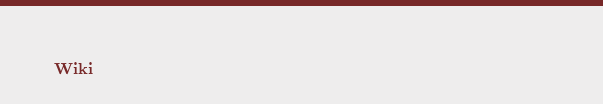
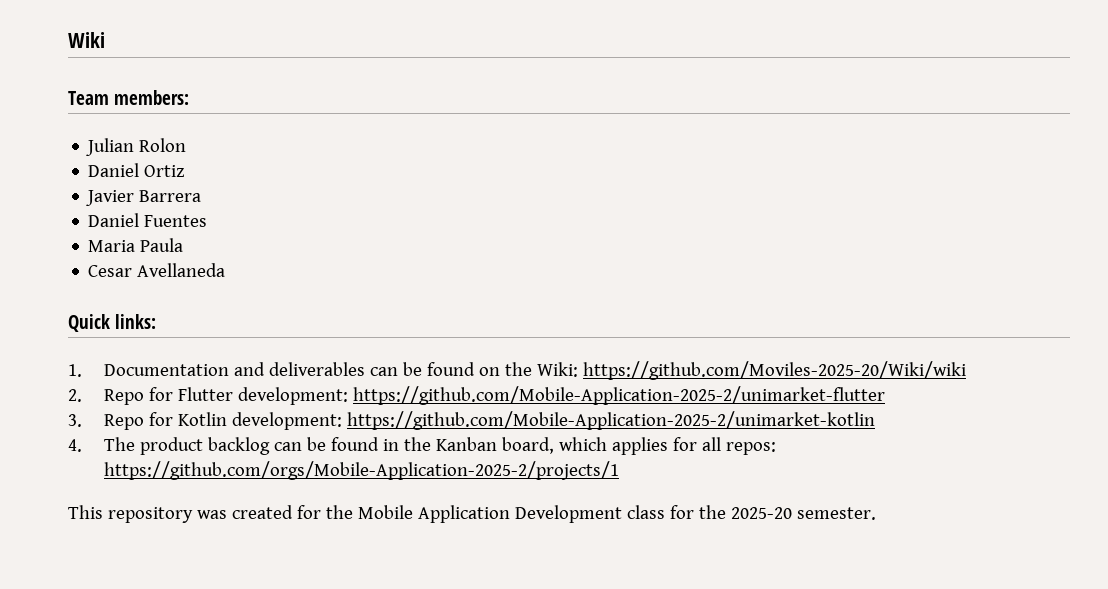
(93, 68) none -> [68,90,190,105] [86,138,187,156] [88,163,186,177] [86,190,202,206] [88,213,208,227] [88,238,184,252] [88,263,226,277] [68,314,157,332] [68,361,967,380] [68,386,886,405] [68,411,876,430] [68,437,777,455] [104,461,620,480] [68,505,876,523] // Team members: // Julian Rolon // Daniel Ortiz // Javier Barrera // Daniel Fuentes // Maria Paula // Cesar Avellaneda // Quick links: // 1. Documentation and deliverables can be found on the Wiki: https://github.com/Moviles-2025-20/Wiki/wiki // 2. Repo for Flutter development: https://github.com/Mobile-Application-2025-2/unimarket-flutter // 3. Repo for Kotlin development: https://github.com/Mobile-Application-2025-2/unimarket-kotlin // 4. The product backlog can be found in the Kanban board, which applies for all repos: https://github.com/orgs/Mobile-Application-2025-2/projects/1 // This repository was created for the Mobile Application Development class for the 2025-20 semester.

